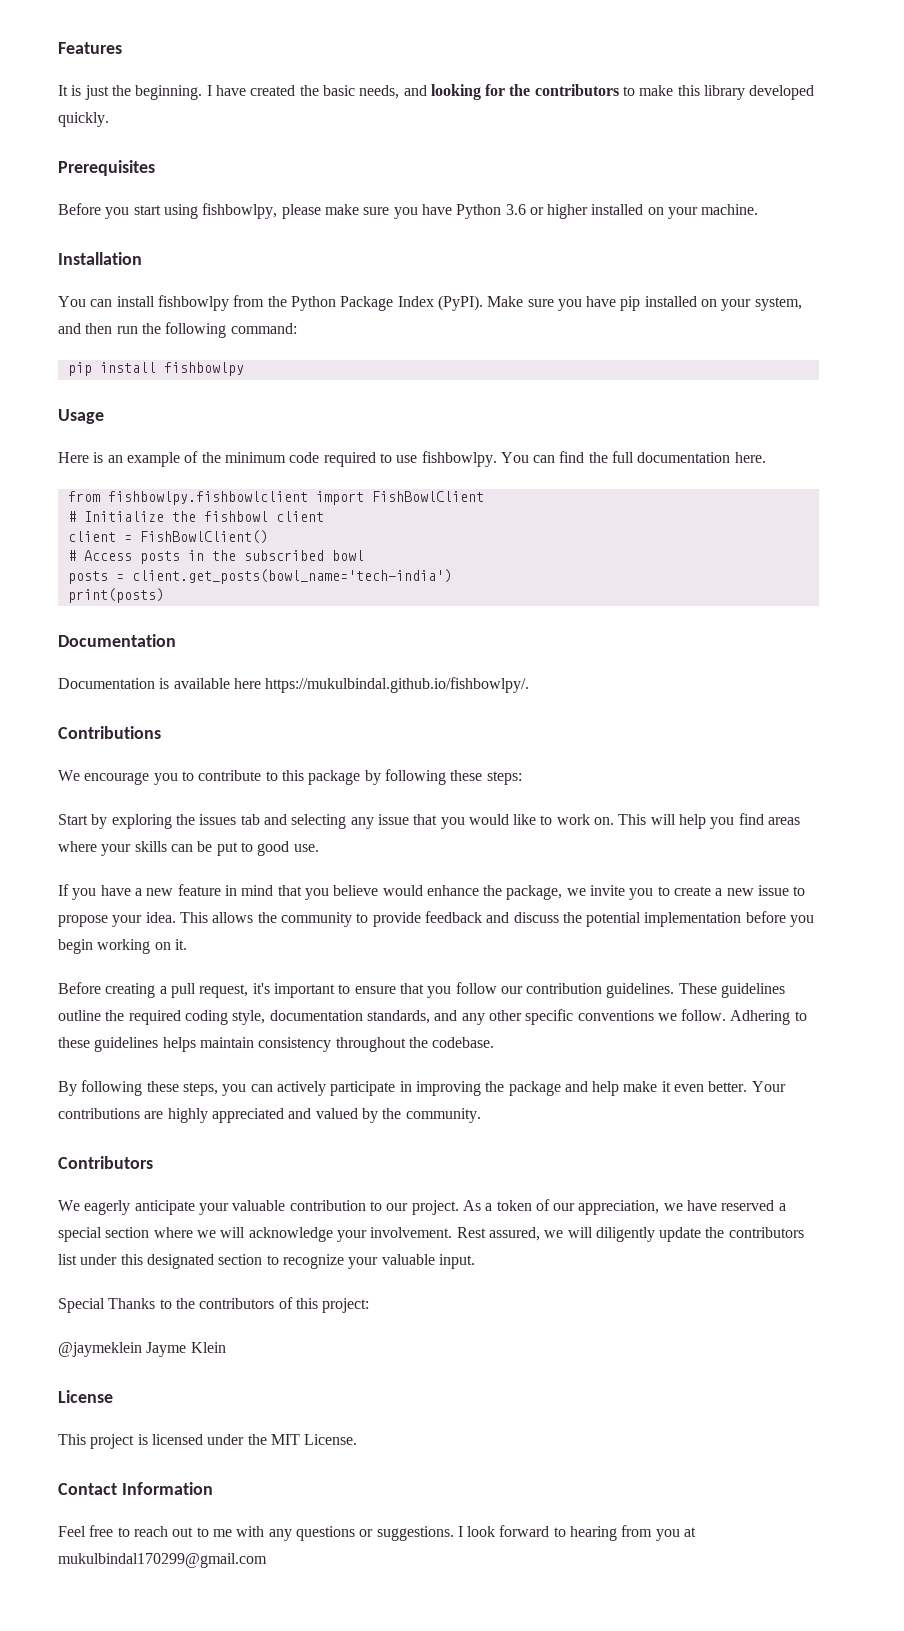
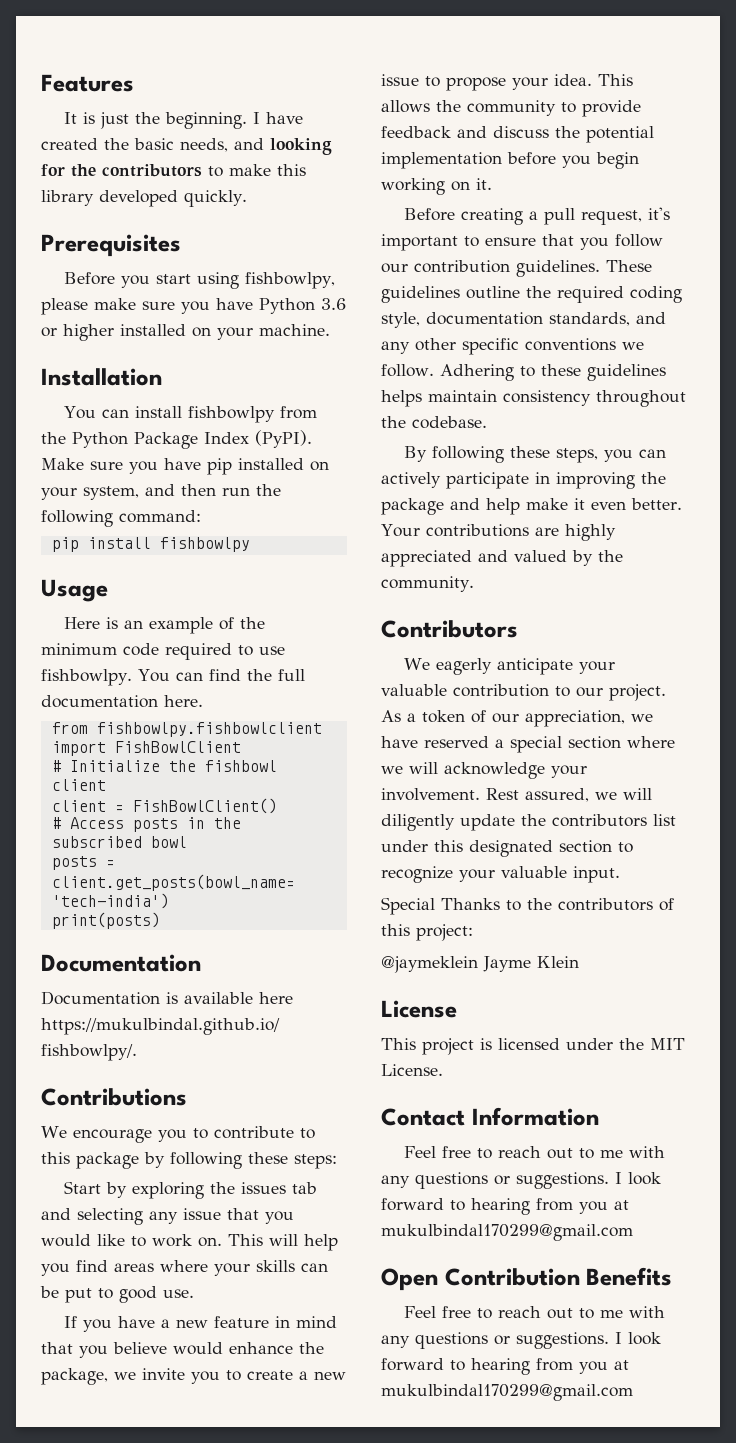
(267, 1560) none -> [381,1267,673,1291] [404,1306,666,1319] [381,1332,661,1349] [381,1358,629,1375] [381,1384,633,1401] // Open Contribution Benefits // Feel free to reach out to me with any questions or suggestions. I look forward to hearing from you at mukulbindal170299@gmail.com

